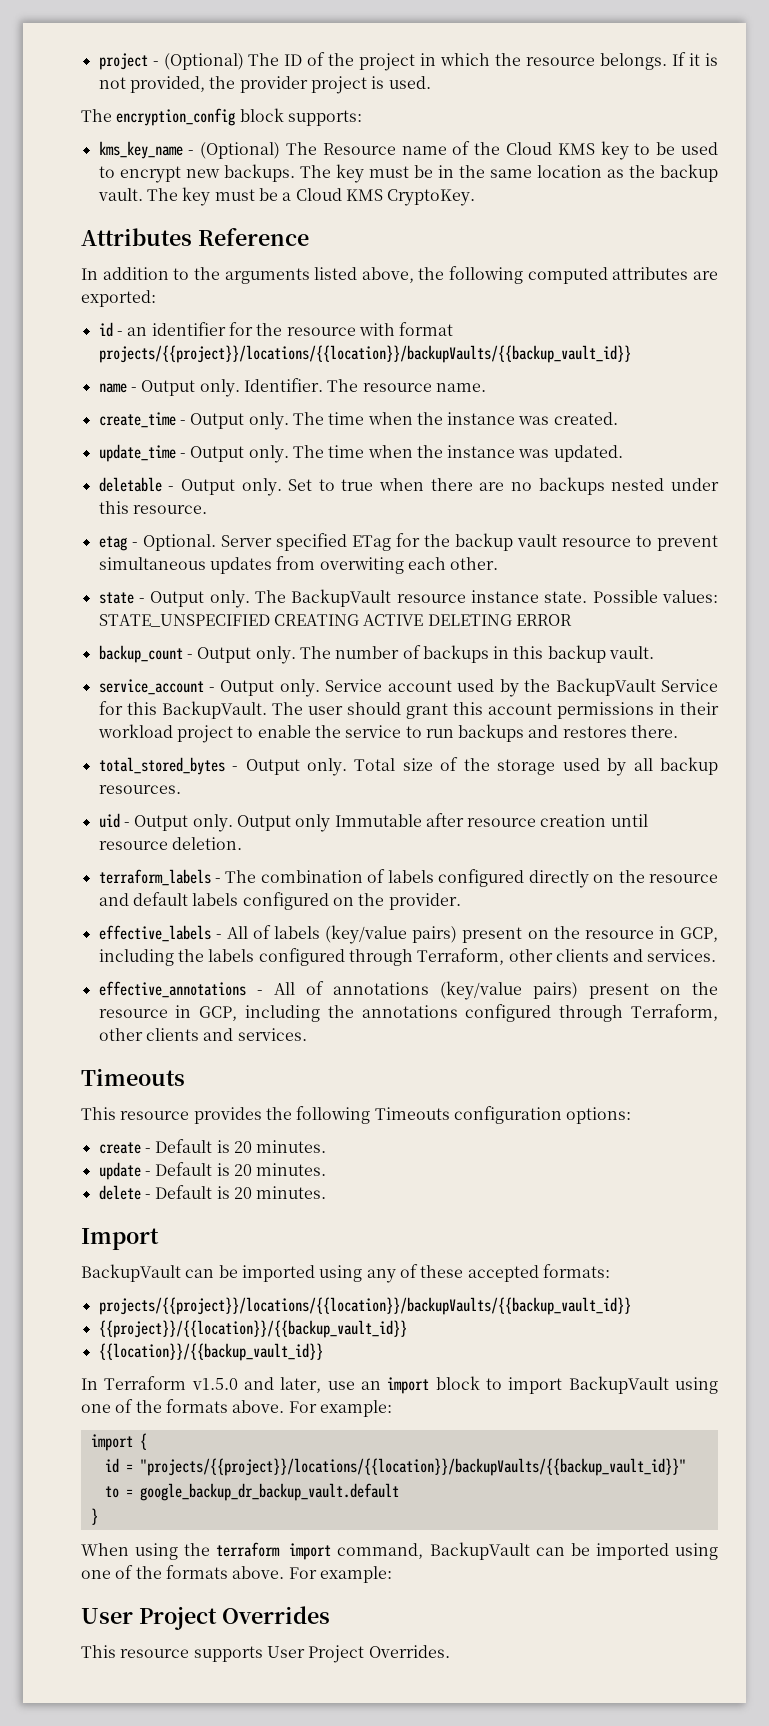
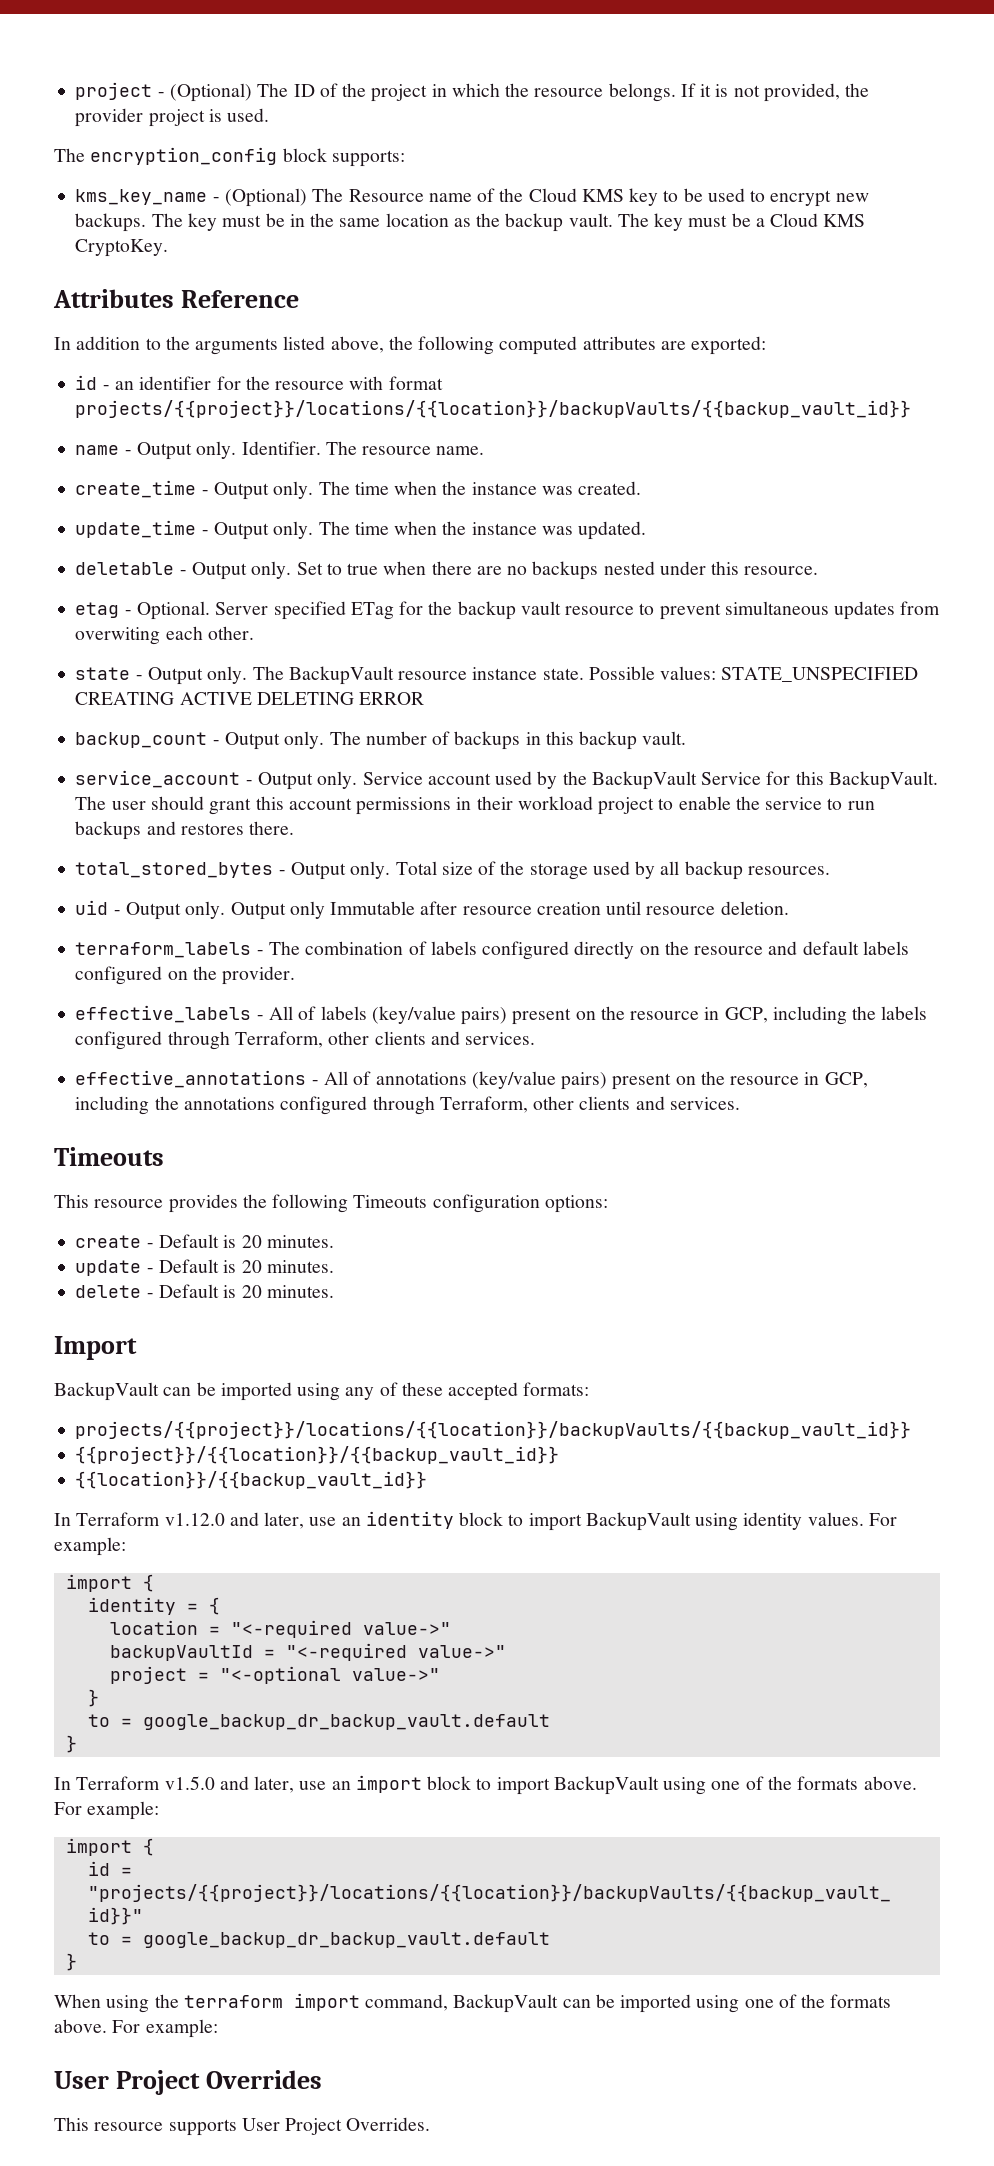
(323, 1352) none -> [54,1511,897,1531] [54,1537,126,1556] [65,1574,154,1592] [87,1597,220,1615] [109,1620,451,1638] [109,1643,506,1661] [109,1666,440,1684] [87,1689,99,1707] [87,1714,550,1730] [65,1735,77,1753] // In Terraform v1.12.0 and later, use an identity block to import BackupVault using identity values. For example: // import { // identity = { // location = "<-required value->" // backupVaultId = "<-required value->" // project = "<-optional value->" // } // to = google_backup_dr_backup_vault.default // }

